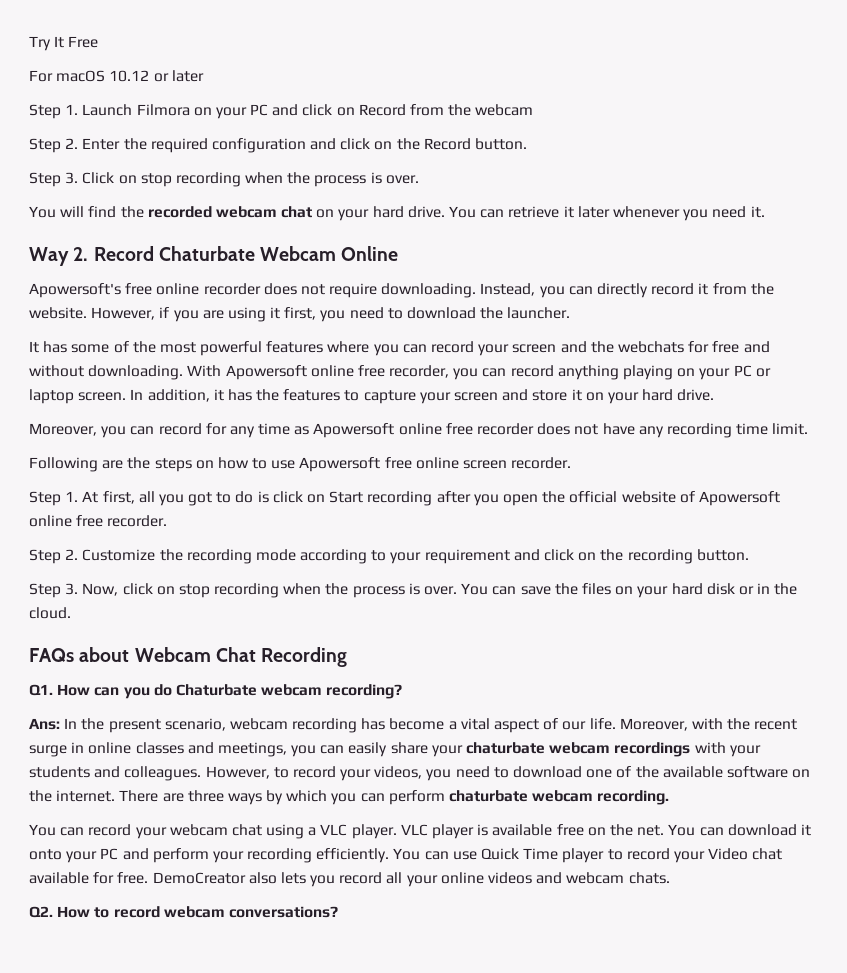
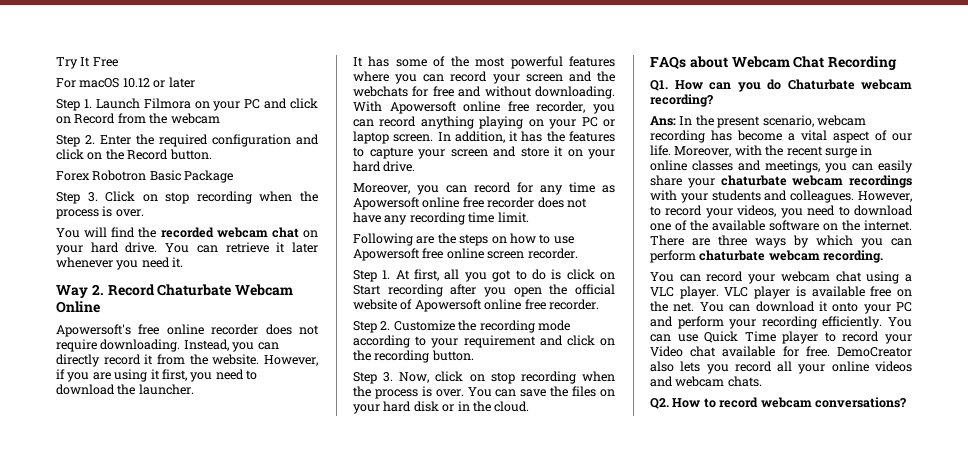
(528, 144) none -> [56,170,234,183] // Forex Robotron Basic Package

